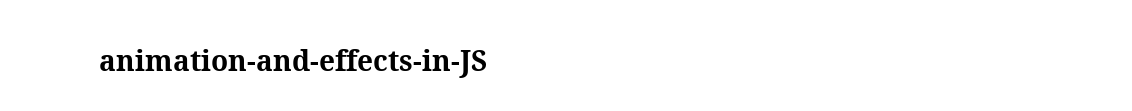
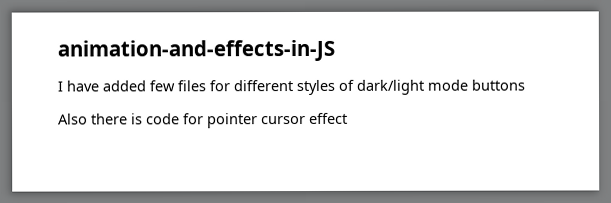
(487, 63) none -> [57,79,525,96] [58,112,348,129] // I have added few files for different styles of dark/light mode buttons // Also there is code for pointer cursor effect

